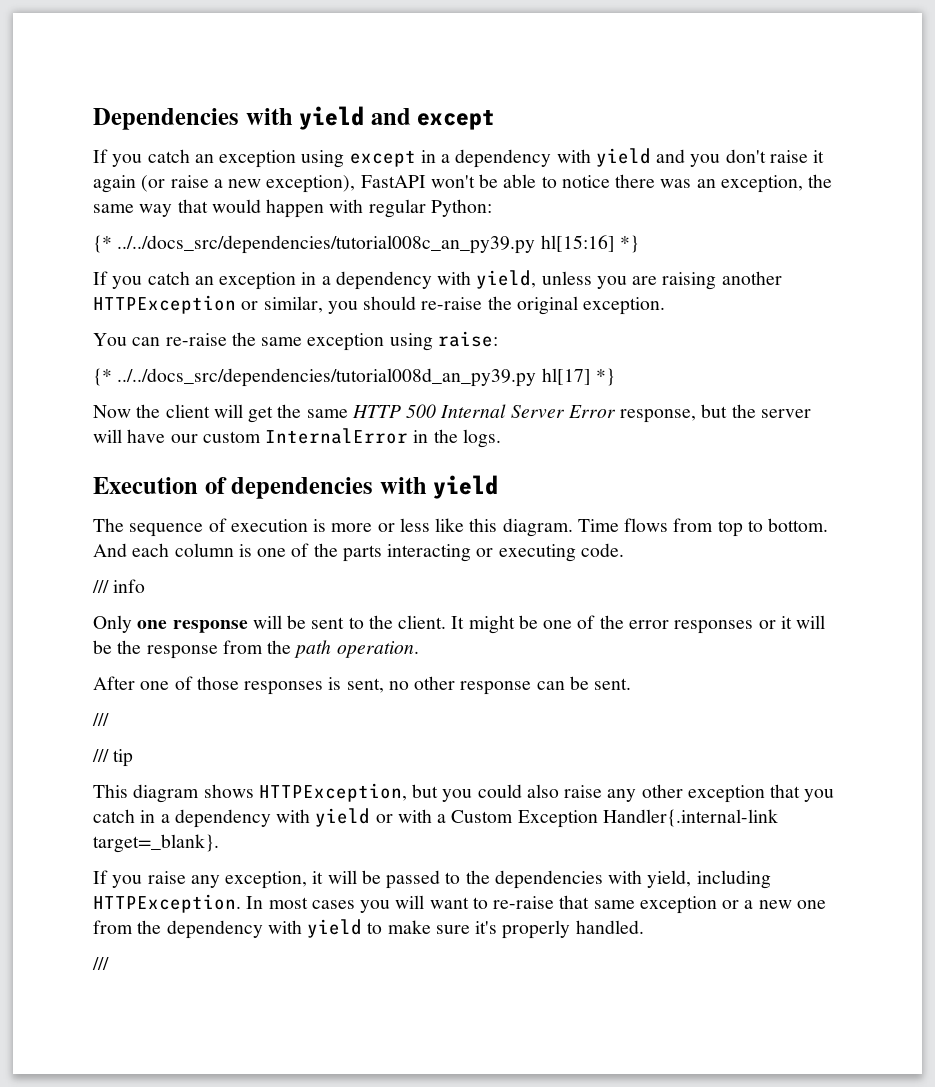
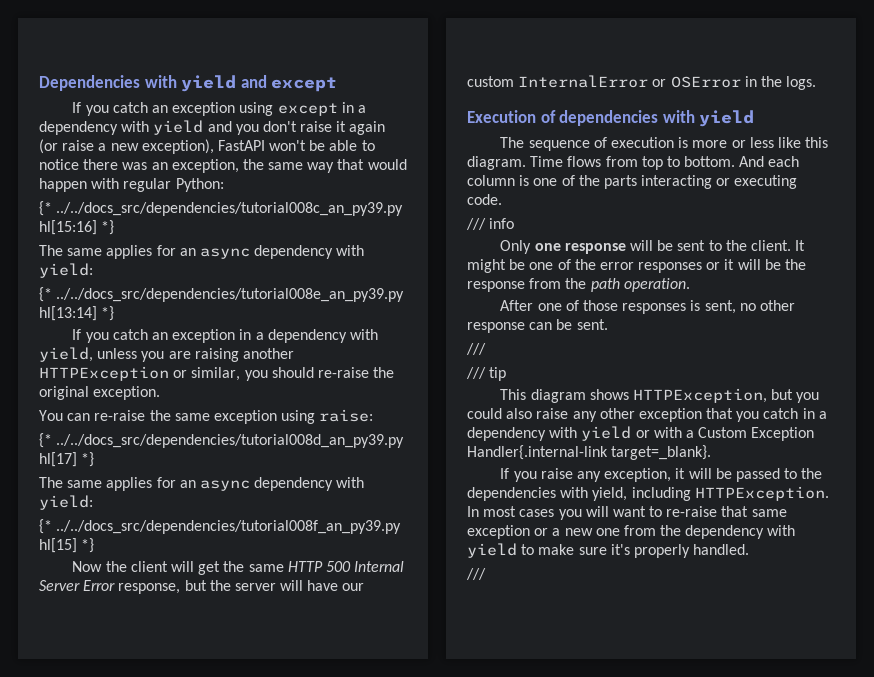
(639, 244) none -> [39,245,365,259] [39,263,93,278] [39,287,405,302] [39,306,115,321] // The same applies for an async dependency with yield: // {* ../../docs_src/dependencies/tutorial008e_an_py39.py hl[13:14] *}
(615, 377) none -> [39,477,365,491] [39,495,93,510] [39,519,402,534] [39,538,95,553] // The same applies for an async dependency with yield: // {* ../../docs_src/dependencies/tutorial008f_an_py39.py hl[15] *}
(409, 436) none -> [652,76,741,88] or OSError

